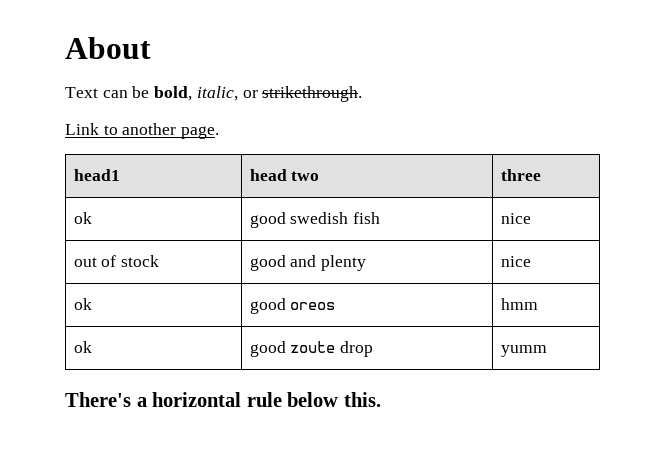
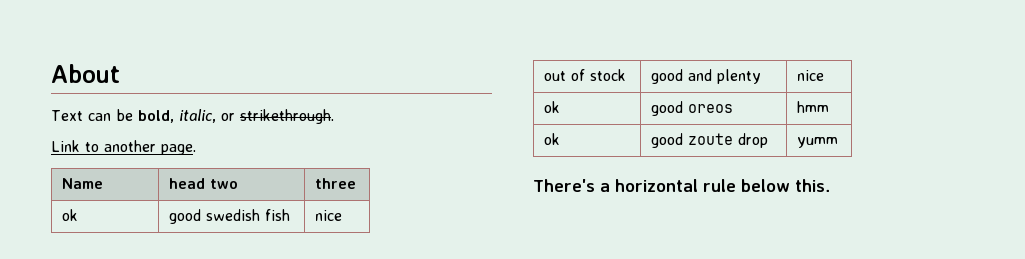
[73,169,120,181] head1 -> [62,178,104,189] Name

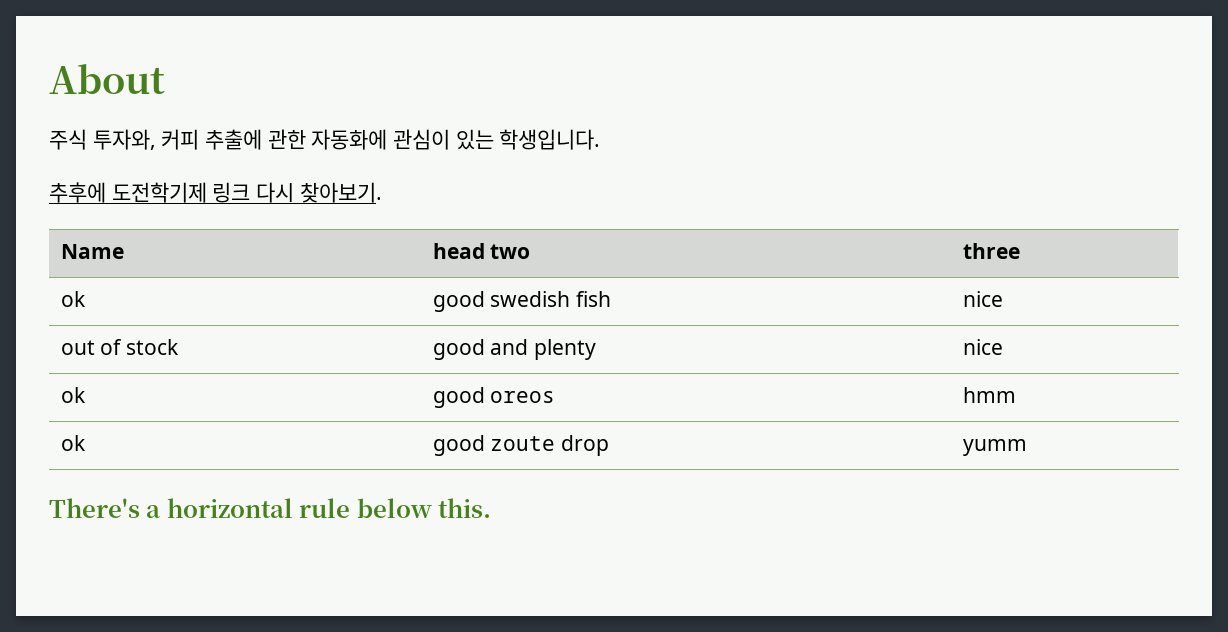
[51,109,334,124] [51,140,196,155] Text can be bold, italic, or strikethrough. // Link to another page. -> [49,129,601,150] [49,182,382,203] 주식 투자와, 커피 추출에 관한 자동화에 관심이 있는 학생입니다. // 추후에 도전학기제 링크 다시 찾아보기.

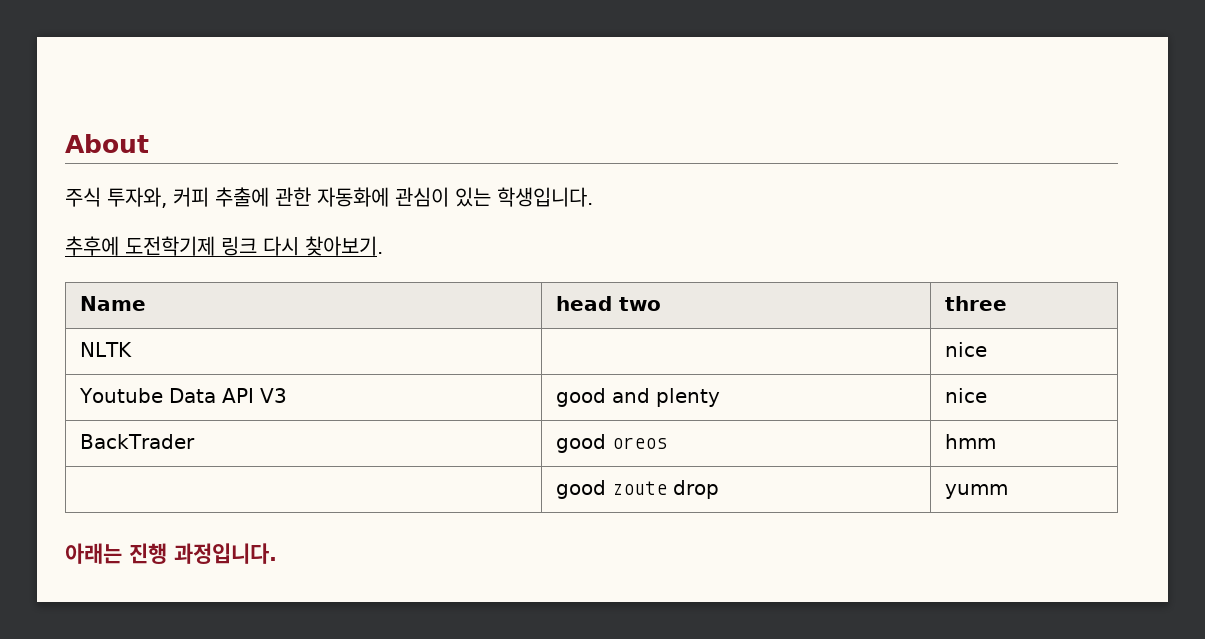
[60,291,86,307] [432,291,611,312] [962,291,1003,307] [60,339,179,355] ok | good swedish fish | nice // out of stock -> [80,342,133,357] [945,342,988,357] [79,388,288,403] NLTK | | nice // Youtube Data API V3
[60,387,86,403] ok -> [80,434,196,449] BackTrader
[60,435,86,451] ok -> (997, 441) none
[49,498,492,518] There's a horizontal rule below this. -> [65,543,277,564] 아래는 진행 과정입니다.

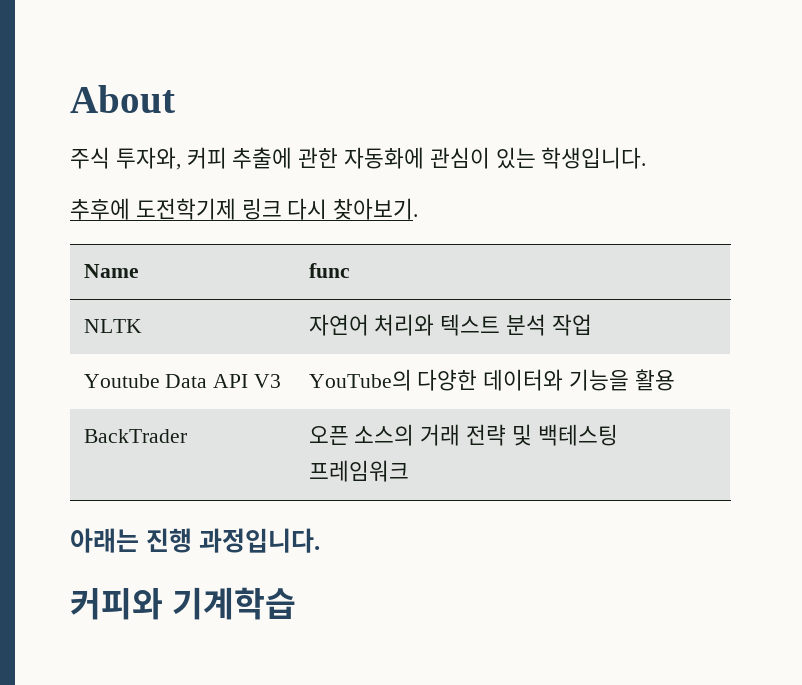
[556,296,662,311] [945,296,1008,311] [80,342,133,357] [945,342,988,357] [79,388,288,403] [556,388,721,407] [945,388,988,403] [80,434,196,449] [556,434,668,453] [945,434,997,449] [556,480,720,499] [945,484,1009,499] head two | three // NLTK | | nice // Youtube Data API V3 | good and plenty | nice // BackTrader | good oreos | hmm // | good zoute drop | yumm -> [308,263,350,278] [83,319,142,333] [308,314,592,336] [83,374,282,388] [308,369,675,391] [83,429,187,443] [308,424,618,446] [308,460,409,482] func // NLTK | 자연어 처리와 텍스트 분석 작업 // Youtube Data API V3 | YouTube의 다양한 데이터와 기능을 활용 // BackTrader | 오픈 소스의 거래 전략 및 백테스팅 프레임워크
(277, 553) none -> [70,587,297,620] // 커피와 기계학습

